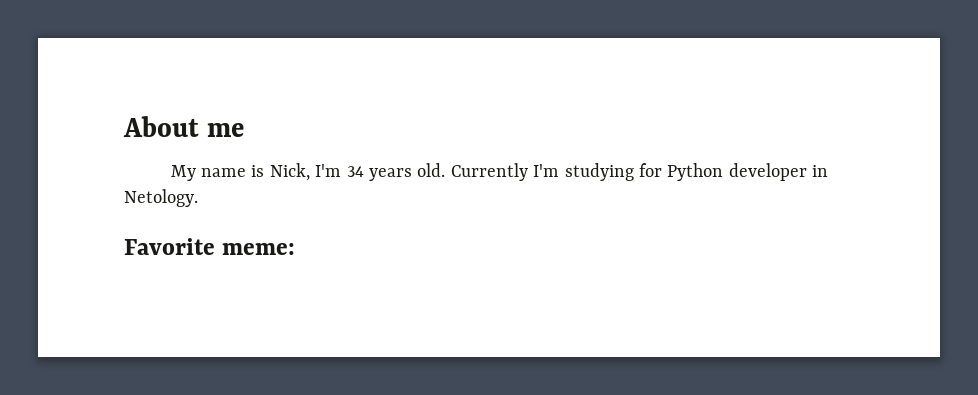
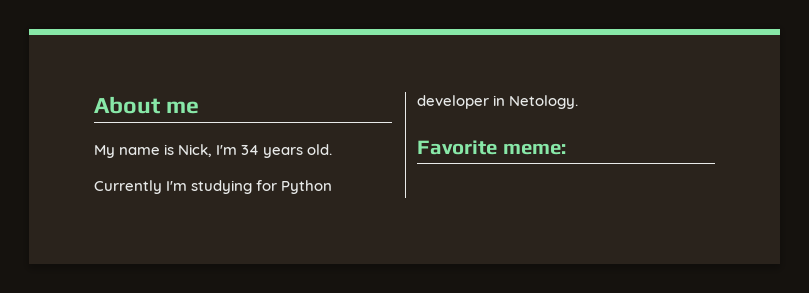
(446, 170) none -> (333, 149) //

